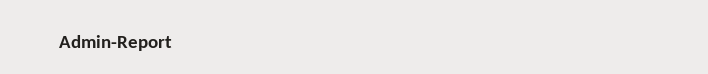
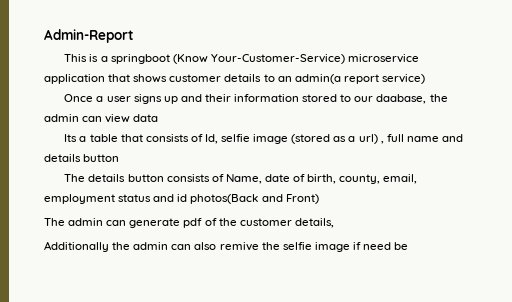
(172, 43) none -> [64,54,419,64] [44,74,425,84] [64,94,448,104] [44,114,159,123] [64,134,463,144] [44,154,120,162] [64,174,418,184] [44,194,319,204] [44,218,334,228] [44,241,409,252] // This is a springboot (Know Your-Customer-Service) microservice application that shows customer details to an admin(a report service) // Once a user signs up and their information stored to our daabase, the admin can view data // Its a table that consists of Id, selfie image (stored as a url) , full name and details button // The details button consists of Name, date of birth, county, email, employment status and id photos(Back and Front) // The admin can generate pdf of the customer details, // Additionally the admin can also remive the selfie image if need be

